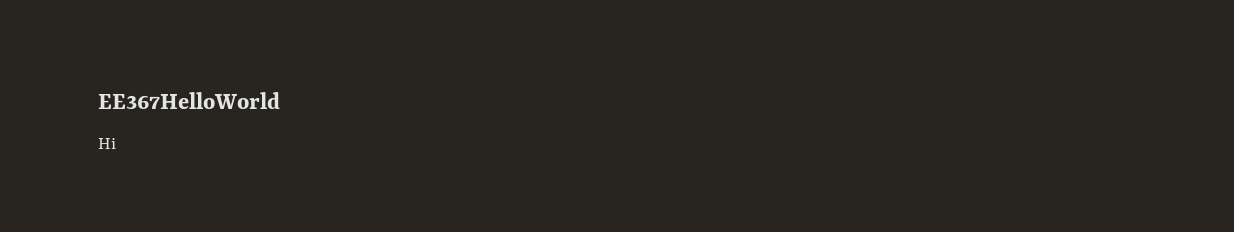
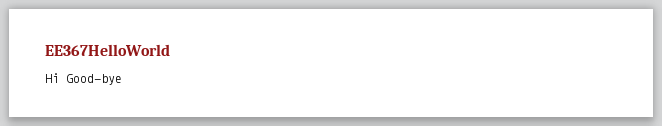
(116, 143) none -> [66,74,122,85] Good-bye

